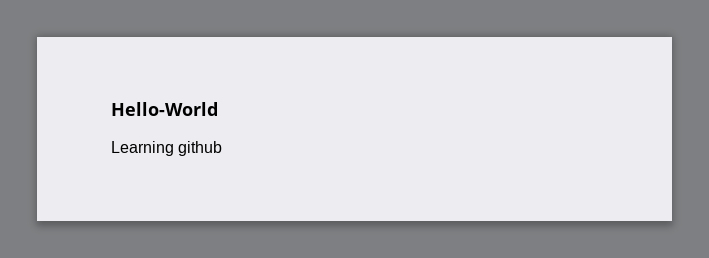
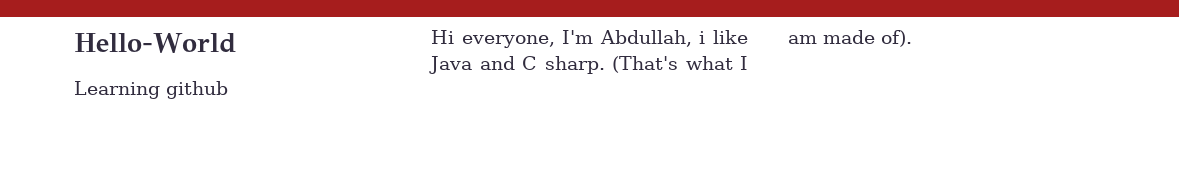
(223, 148) none -> [431,30,748,48] [429,56,748,74] [788,30,912,47] // Hi everyone, I'm Abdullah, i like Java and C sharp. (That's what I am made of).

